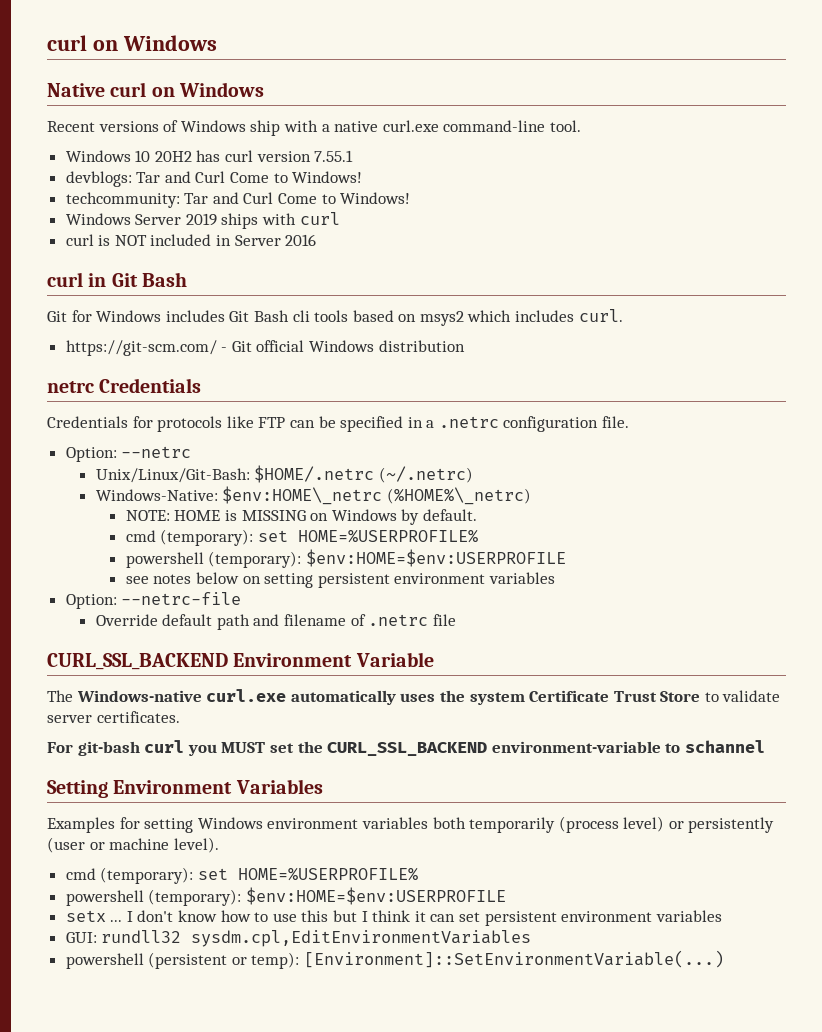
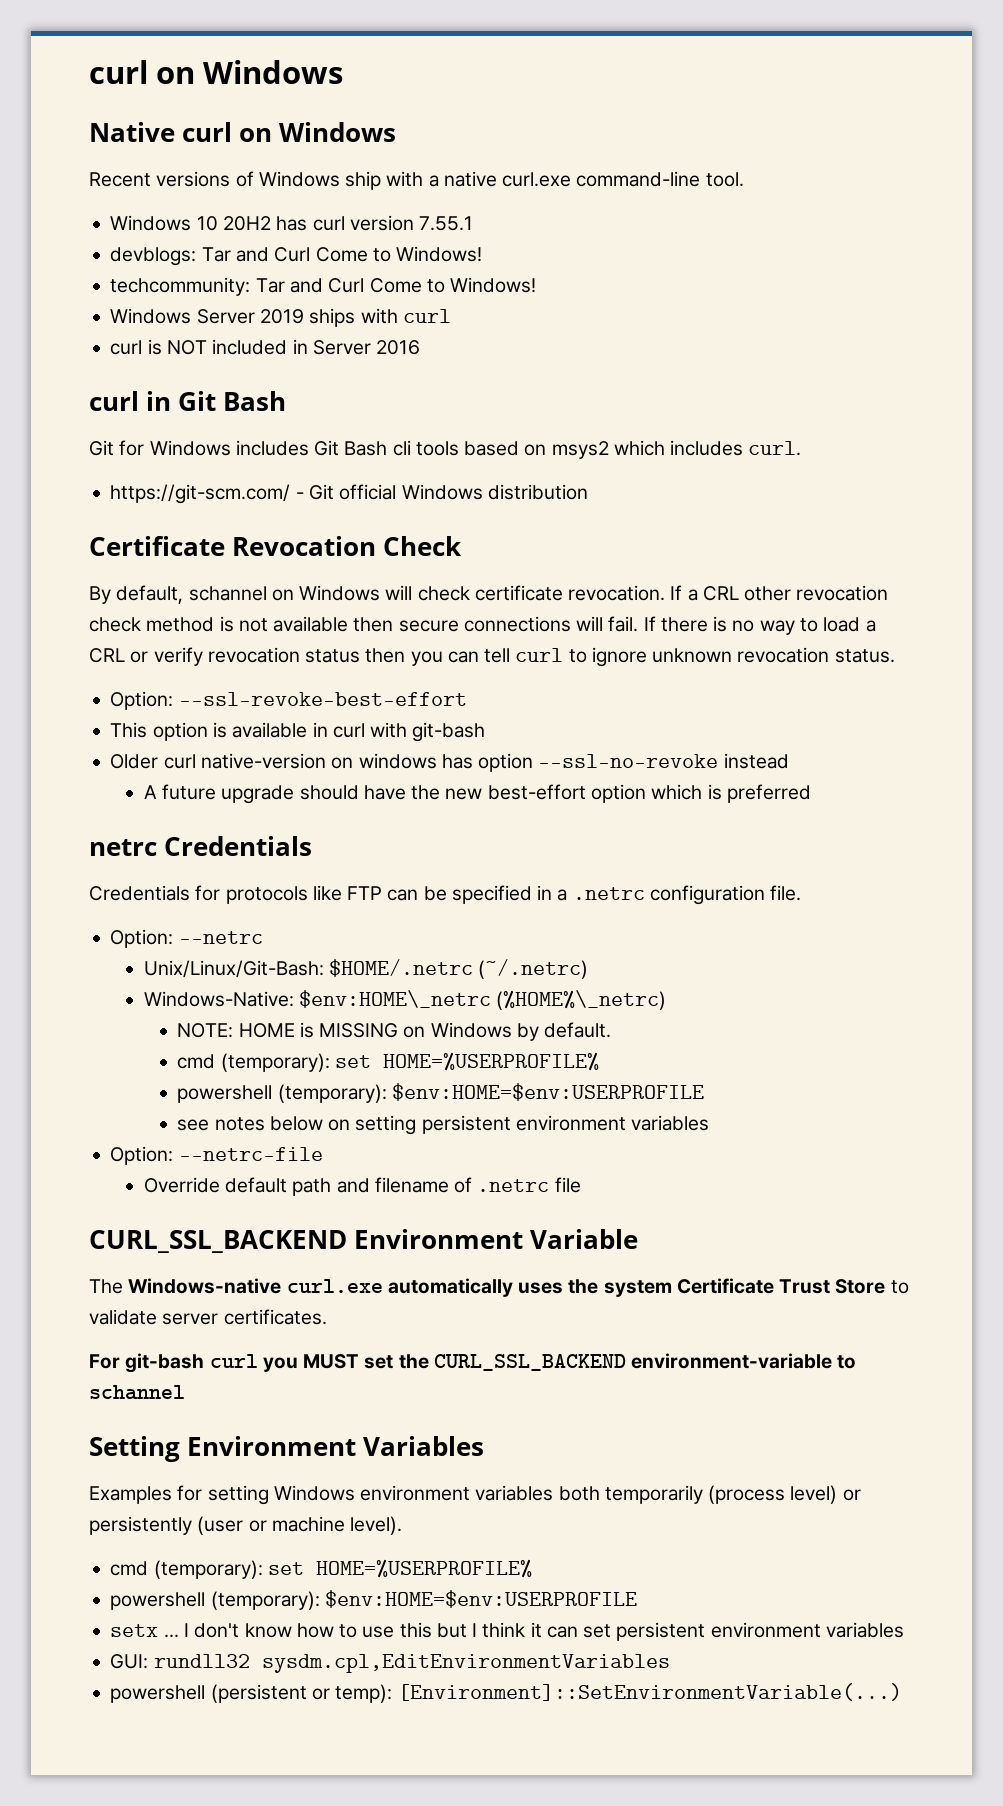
(465, 346) none -> [89,536,463,556] [89,585,889,604] [89,616,876,635] [89,647,895,667] [110,691,467,710] [110,722,486,742] [110,753,789,772] [143,784,811,804] // Certificate Revocation Check // By default, schannel on Windows will check certificate revocation. If a CRL other revocation check method is not available then secure connections will fail. If there is no way to load a CRL or verify revocation status then you can tell curl to ignore unknown revocation status. // Option: --ssl-revoke-best-effort // This option is available in curl with git-bash // Older curl native-version on windows has option --ssl-no-revoke instead // A future upgrade should have the new best-effort option which is preferred

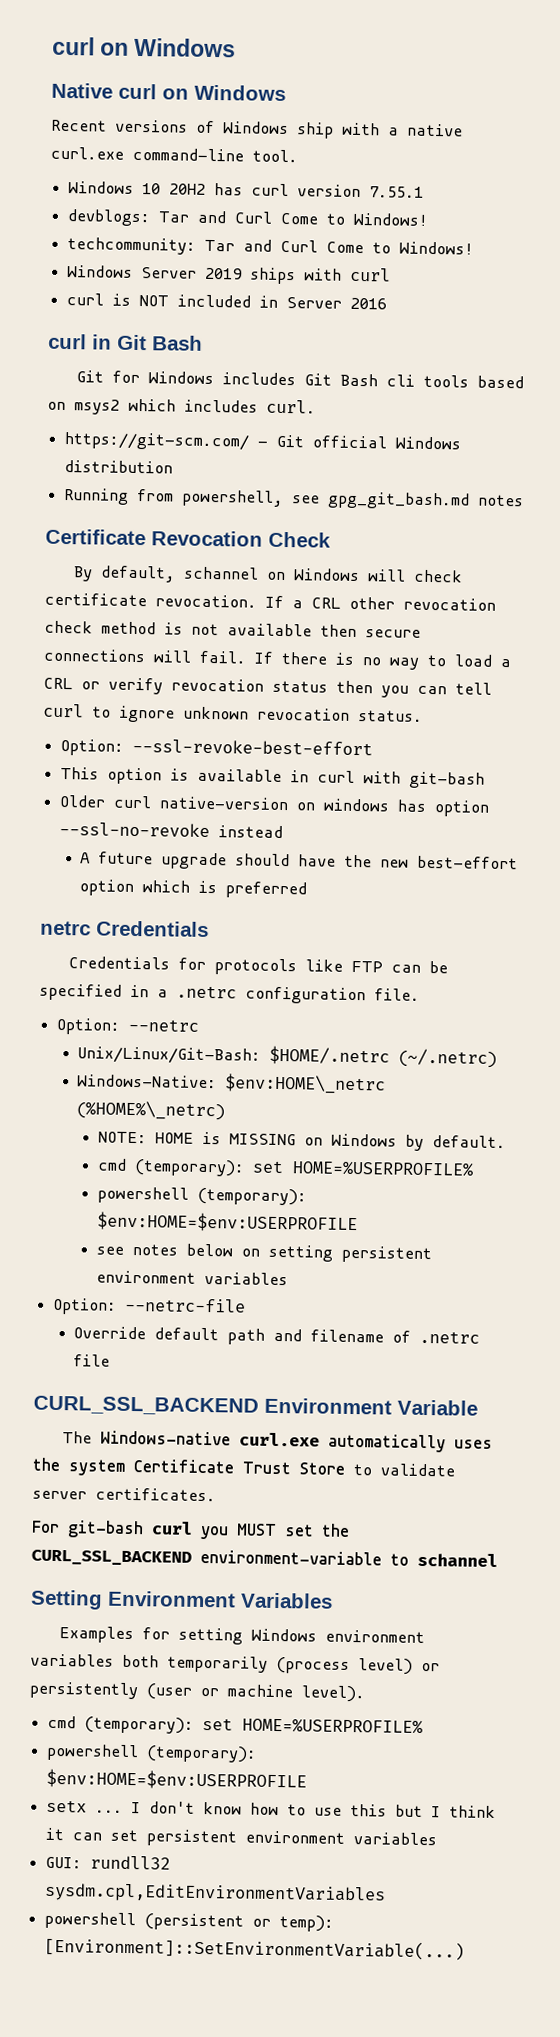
(588, 492) none -> [63,488,525,510] // Running from powershell, see gpg_git_bash.md notes

